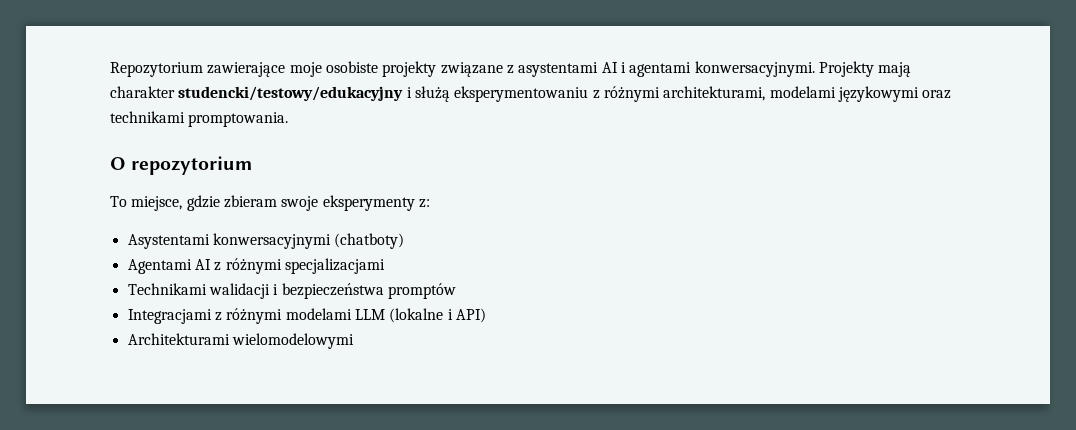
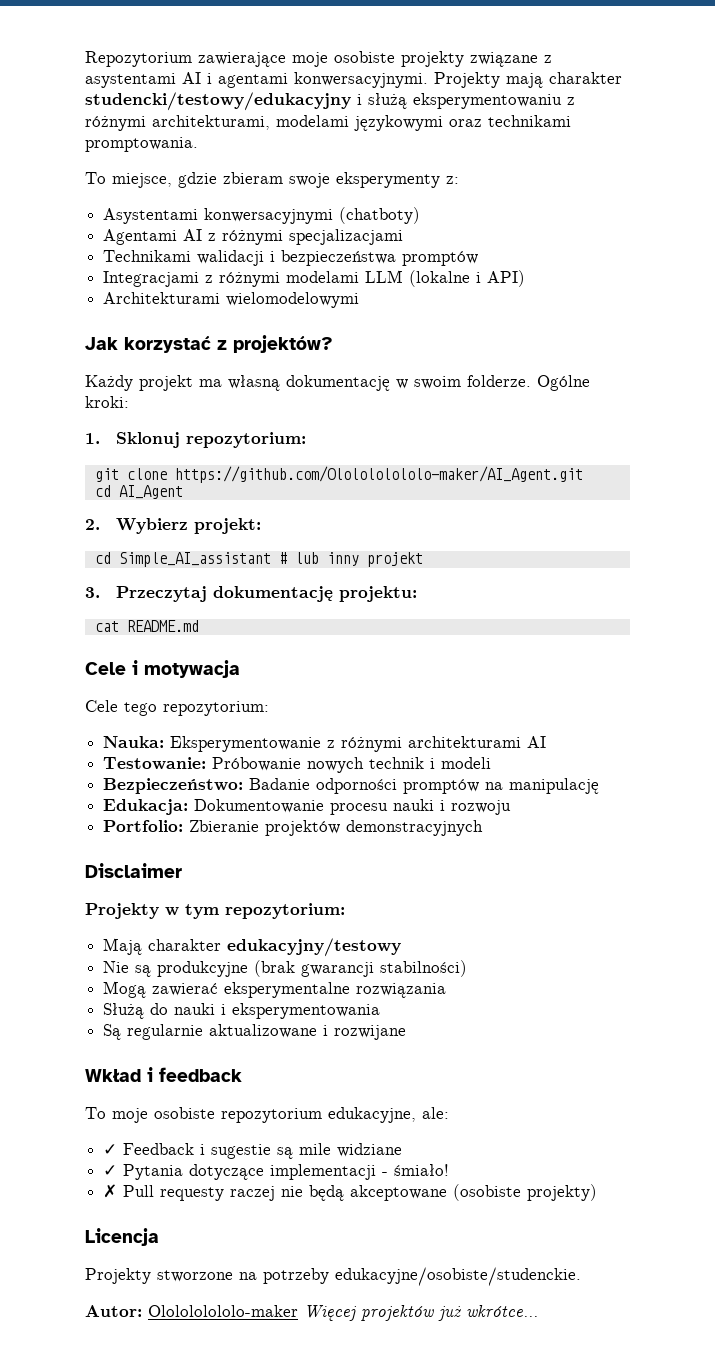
[110,156,253,175] // O repozytorium -> (198, 144) none
(354, 341) none -> [85,335,333,353] [85,375,590,391] [85,396,129,408] [85,432,307,448] [94,466,583,483] [94,485,183,499] [85,518,262,534] [94,552,423,567] [85,586,418,602] [94,620,199,632] [85,660,240,678] [85,700,269,716] [103,736,547,752] [103,757,492,773] [103,778,600,794] [103,799,512,815] [103,820,484,836] [85,863,182,878] [85,903,345,919] [103,938,402,957] [103,960,468,977] [103,981,447,998] [103,1003,381,1019] [103,1024,407,1040] [85,1067,242,1082] [85,1107,449,1123] [103,1143,403,1159] [103,1164,450,1180] [103,1184,598,1201] [85,1228,159,1246] [85,1267,581,1286] [85,1305,538,1321] // Jak korzystać z projektów? // Każdy projekt ma własną dokumentację w swoim folderze. Ogólne kroki: // 1. Sklonuj repozytorium: // git clone https://github.com/Ololololololo-maker/AI_Agent.git // cd AI_Agent // 2. Wybierz projekt: // cd Simple_AI_assistant # lub inny projekt // 3. Przeczytaj dokumentację projektu: // cat README.md // Cele i motywacja // Cele tego repozytorium: // Nauka: Eksperymentowanie z różnymi architekturami AI // Testowanie: Próbowanie nowych technik i modeli // Bezpieczeństwo: Badanie odporności promptów na manipulację // Edukacja: Dokumentowanie procesu nauki i rozwoju // Portfolio: Zbieranie projektów demonstracyjnych // Disclaimer // Projekty w tym repozytorium: // Mają charakter edukacyjny/testowy // Nie są produkcyjne (brak gwarancji stabilności) // Mogą zawierać eksperymentalne rozwiązania // Służą do nauki i eksperymentowania // Są regularnie aktualizowane i rozwijane // Wkład i feedback // To moje osobiste repozytorium edukacyjne, ale: // ✓ Feedback i sugestie są mile widziane // ✓ Pytania dotyczące implementacji - śmiało! // ✗ Pull requesty raczej nie będą akceptowane (osobiste projekty) // Licencja // Projekty stworzone na potrzeby edukacyjne/osobiste/studenckie. // Autor: Ololololololo-maker Więcej projektów już wkrótce...

